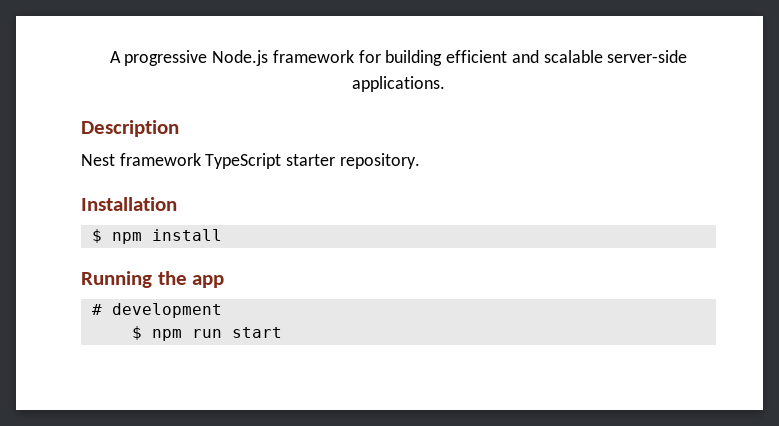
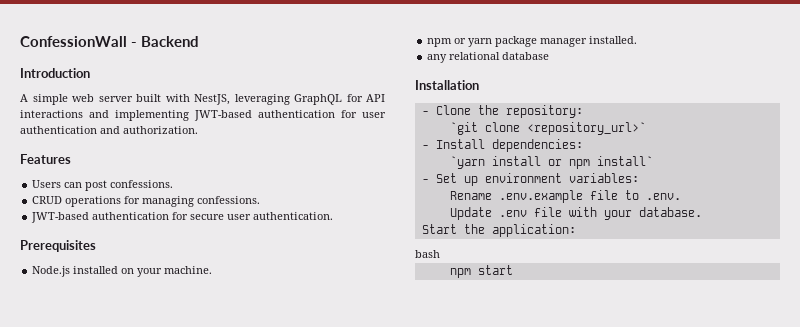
[109,50,688,66] [352,76,445,92] [81,120,179,137] [81,153,420,169] [81,197,177,211] [91,229,222,244] [81,271,225,288] [91,303,222,318] [131,326,222,341] A progressive Node.js framework for building efficient and scalable server-side applications. // Description // Nest framework TypeScript starter repository. // Installation // $ npm install // Running the app // # development // $ npm run -> [20,36,200,47] [20,68,90,78] [20,94,385,105] [20,110,386,121] [20,126,198,134] [20,154,71,164] [32,180,174,191] [32,196,261,207] [31,212,334,223] [20,240,96,252] [32,266,213,277] [427,36,638,47] [427,52,550,63] [415,80,479,90] [421,105,583,118] [449,122,646,135] [421,139,583,152] [449,156,653,169] [421,173,639,186] [449,190,681,203] [449,207,702,220] [421,224,576,237] [415,250,440,258] [449,268,471,278] ConfessionWall - Backend // Introduction // A simple web server built with NestJS, leveraging GraphQL for API interactions and implementing JWT-based authentication for user authentication and authorization. // Features // Users can post confessions. // CRUD operations for managing confessions. // JWT-based authentication for secure user authentication. // Prerequisites // Node.js installed on your machine. // npm or yarn package manager installed. // any relational database // Installation // - Clone the repository: // `git clone <repository_url>` // - Install dependencies: // `yarn install or npm install` // - Set up environment variables: // Rename .env.example file to .env. // Update .env file with your database. // Start the application: // bash // npm

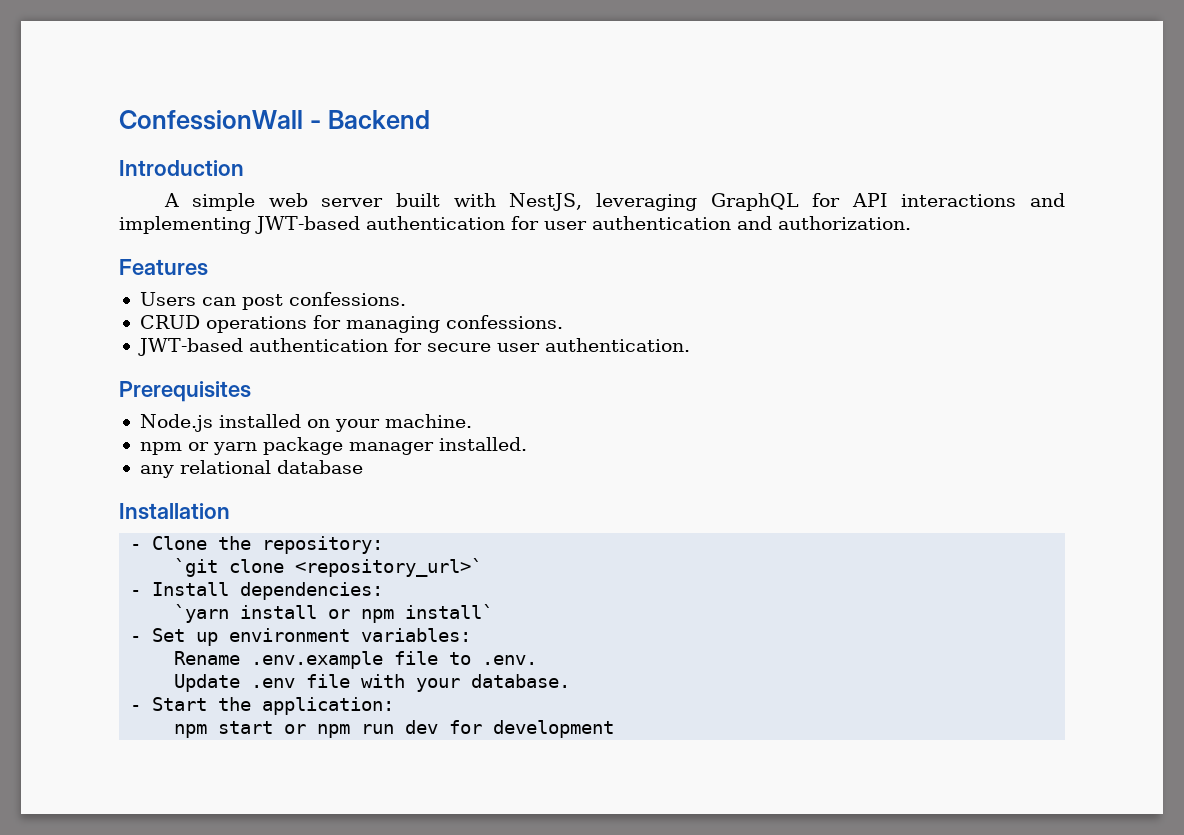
(702, 212) none -> [130,705,142,711] -
[415,250,440,258] // bash -> (395, 706) none
(513, 270) none -> [284,720,615,738] or npm run dev for development

